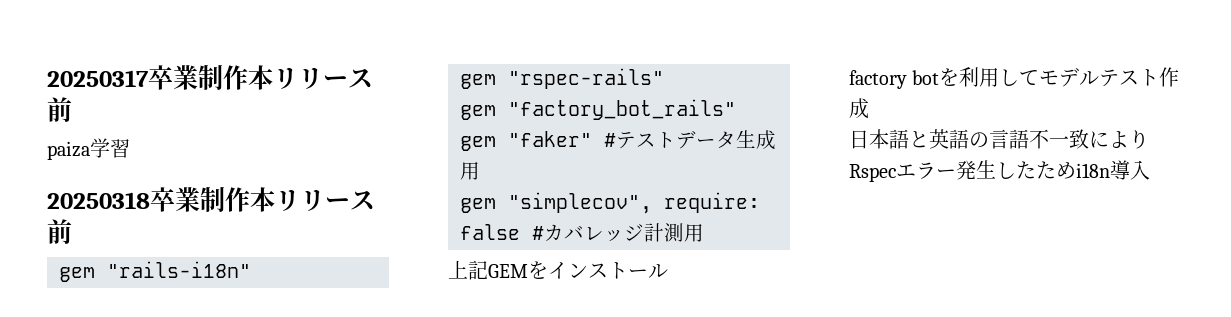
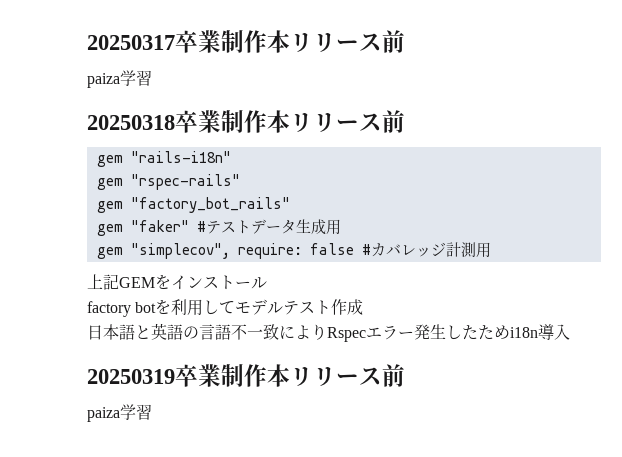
(1150, 170) none -> [87,364,405,387] [87,404,152,422] // 20250319卒業制作本リリース前 // paiza学習

